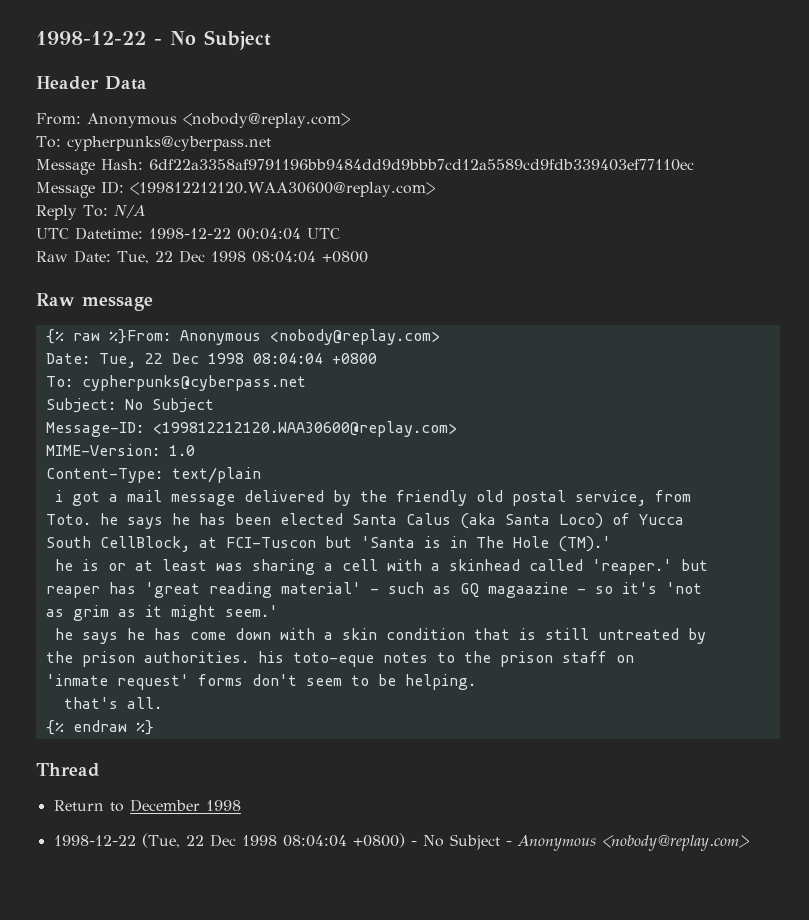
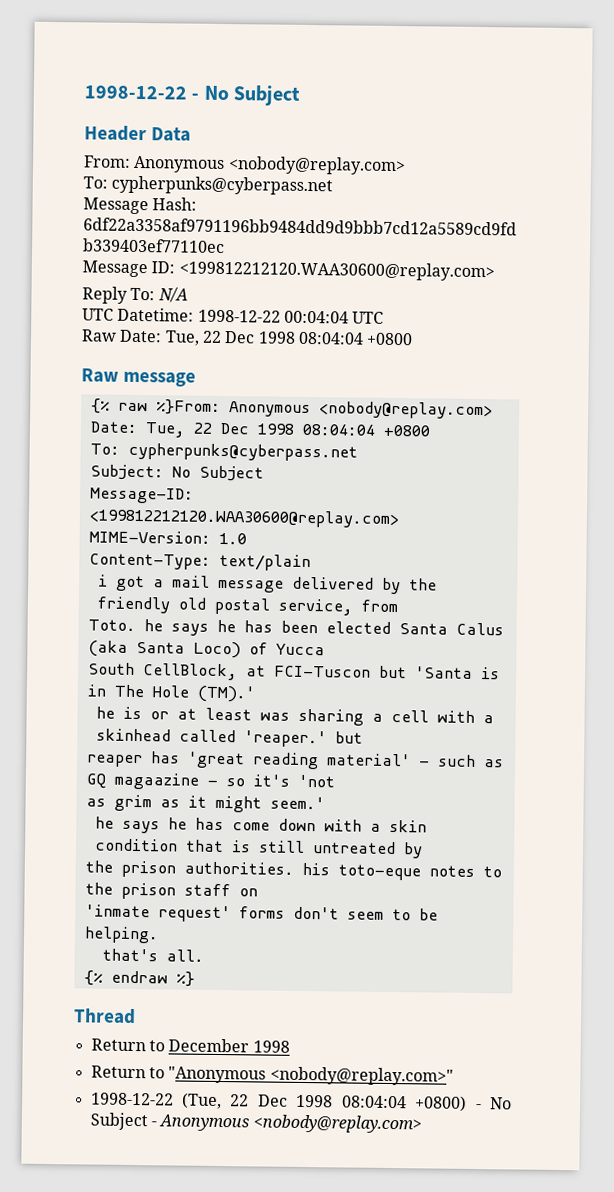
(241, 805) none -> [90,1065,454,1086] // Return to "Anonymous <nobody@replay.com>"

